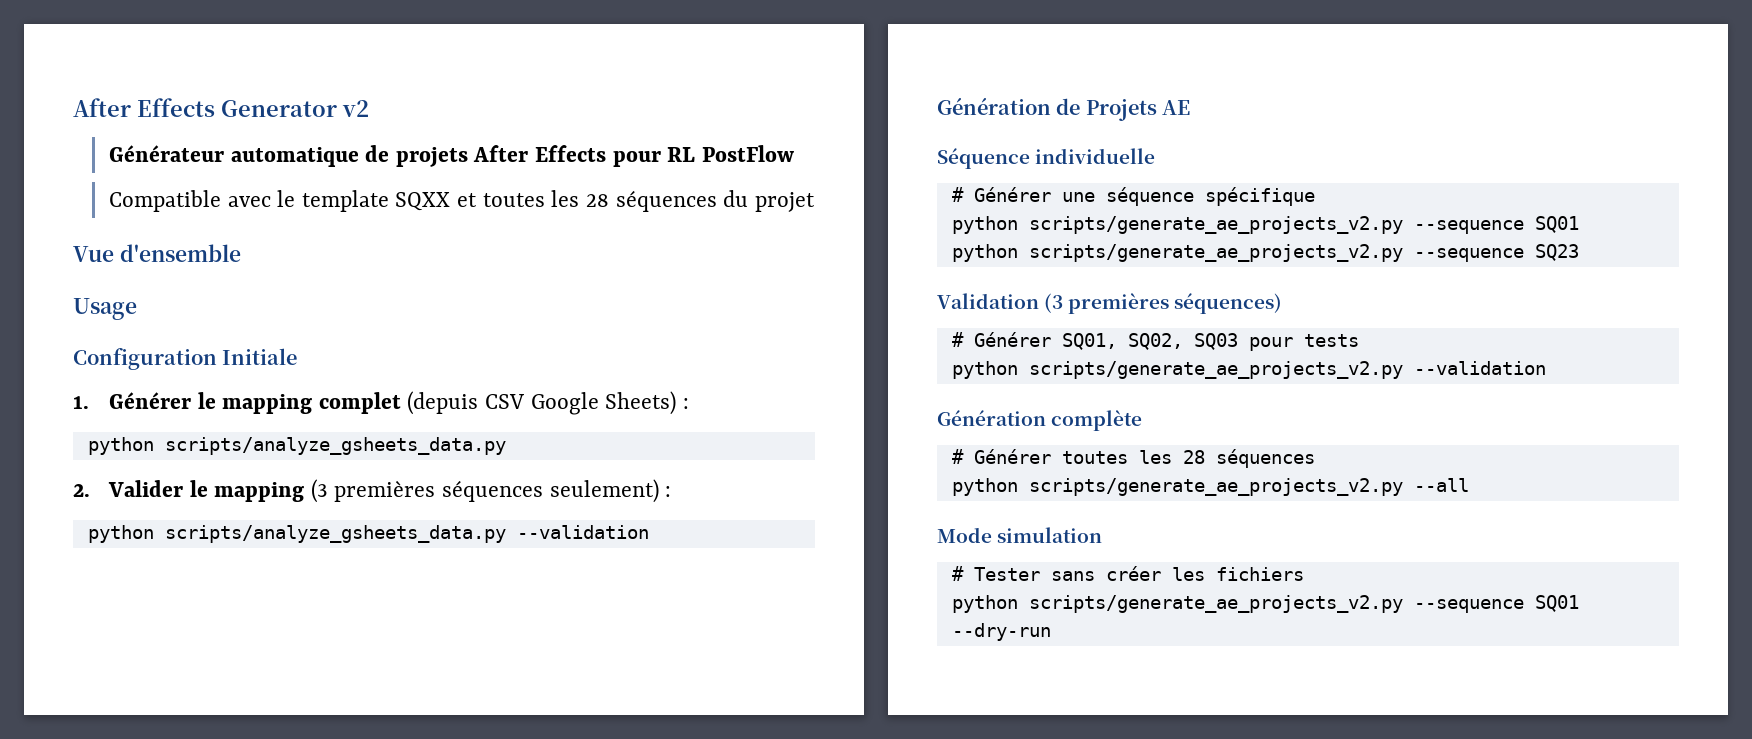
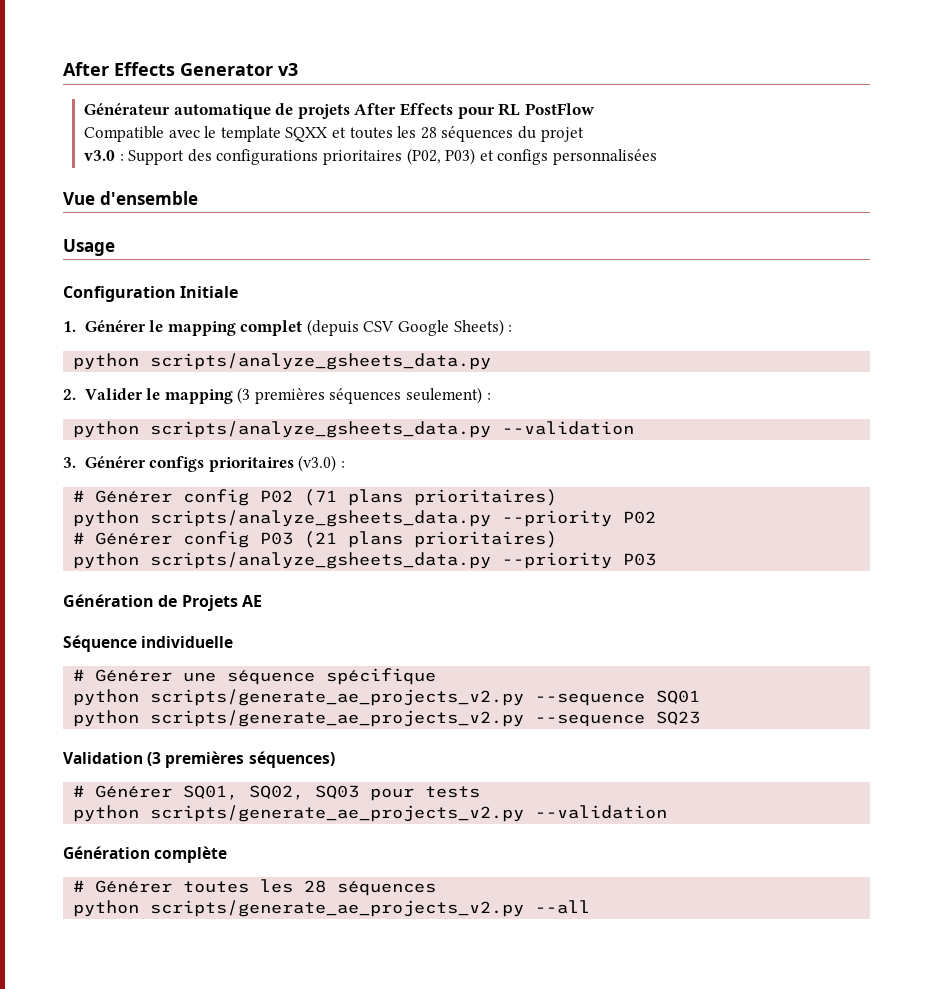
[342,100,369,117] v2 -> [278,63,298,76] v3
(815, 202) none -> [84,148,657,165] // v3.0 : Support des configurations prioritaires (P02, P03) et configs personnalisées
(649, 532) none -> [63,455,345,472] [73,489,558,506] [73,510,657,527] [73,531,558,548] [73,552,657,569] // 3. Générer configs prioritaires (v3.0) : // # Générer config P02 (71 plans prioritaires) // python scripts/analyze_gsheets_data.py --priority P02 // # Générer config P03 (21 plans prioritaires) // python scripts/analyze_gsheets_data.py --priority P03
[937,527,1103,543] [951,566,1304,581] [951,595,1579,613] [951,623,1051,641] // Mode simulation // # Tester sans créer les fichiers // python scripts/generate_ae_projects_v2.py --sequence SQ01 --dry-run -> (591, 907) none

